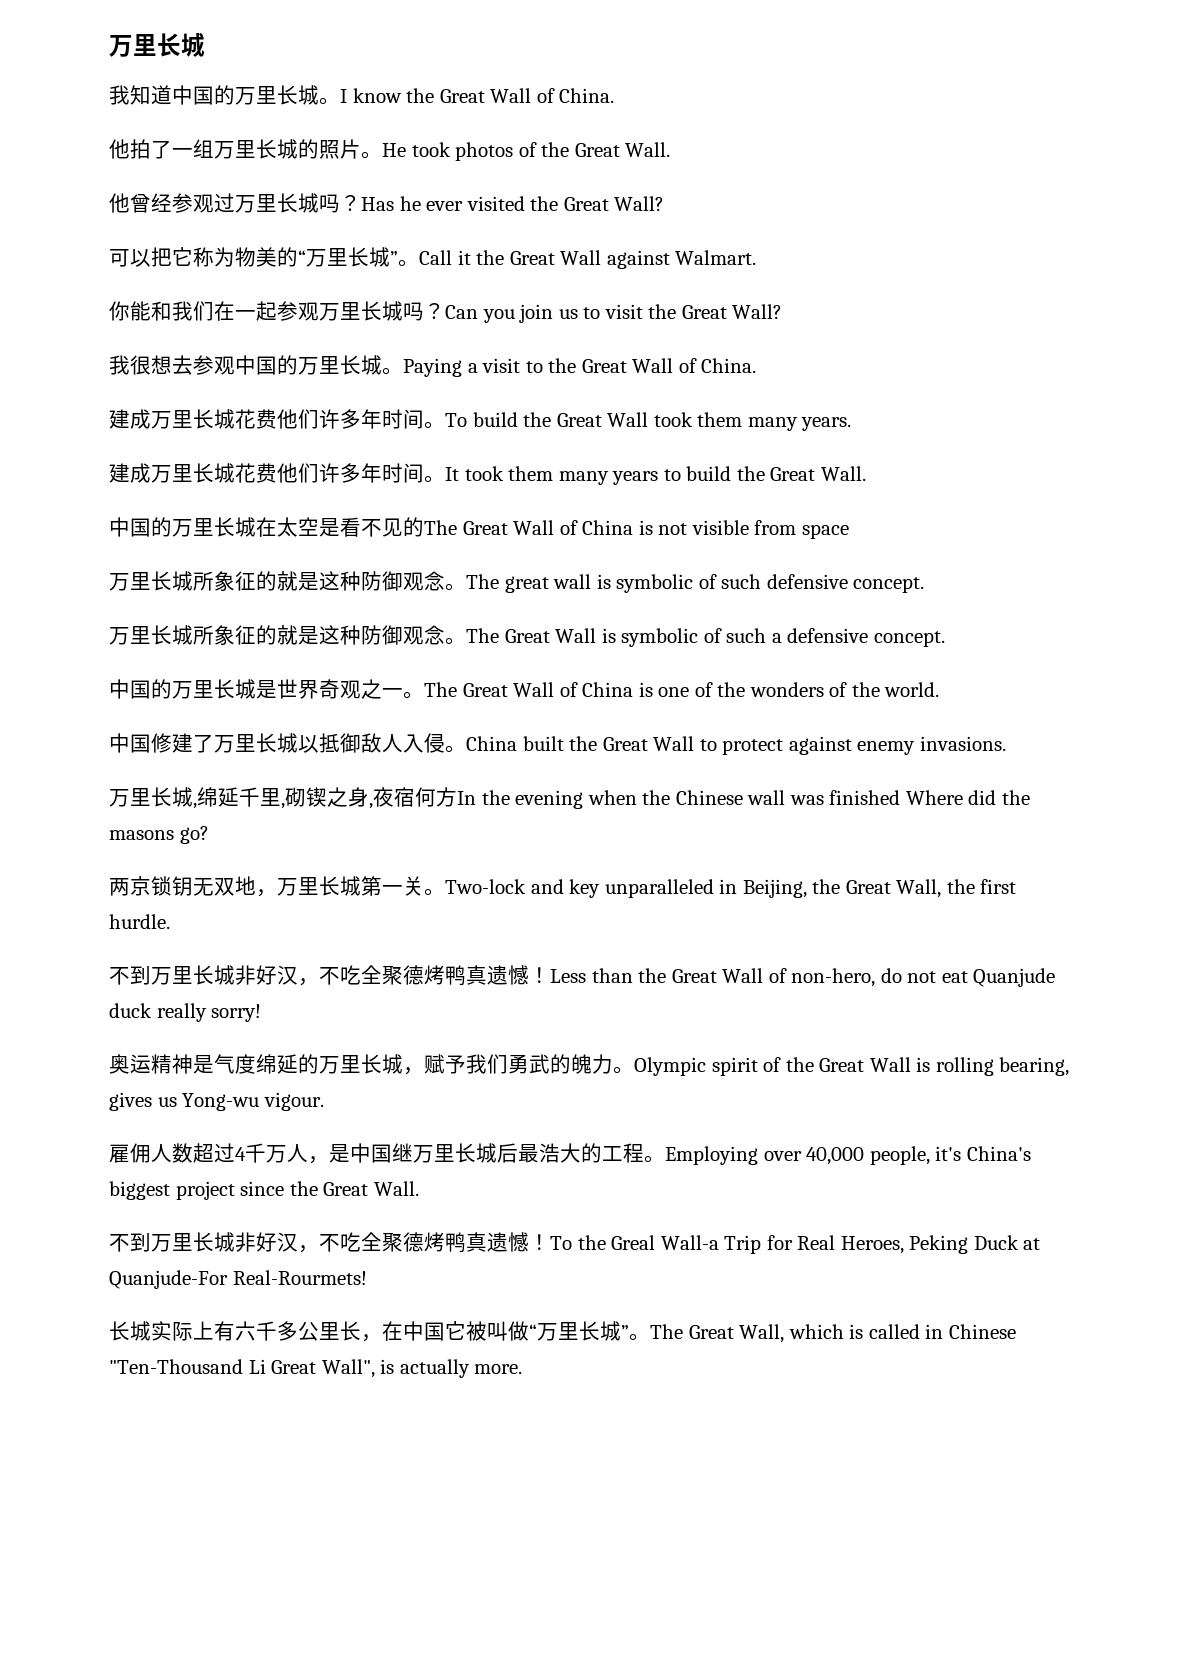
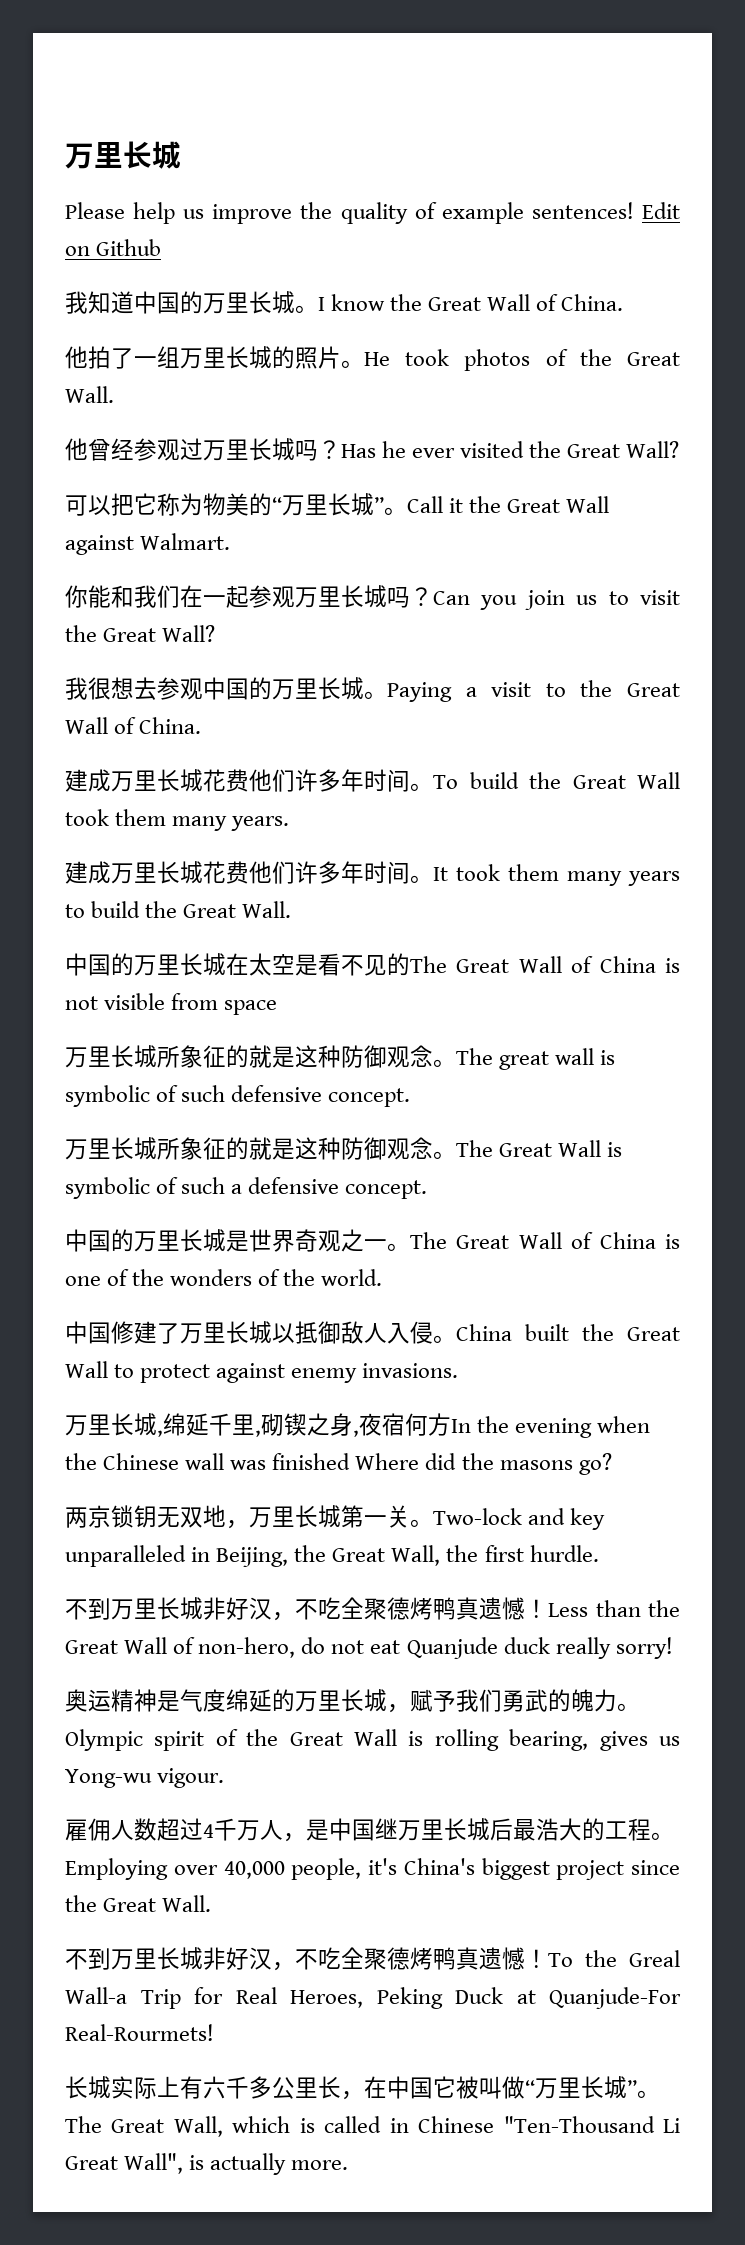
[109,32,205,57] 万里长城 -> [65,141,181,169] [65,202,680,224] [65,239,162,256] 万里长城 // Please help us improve the quality of example sentences! Edit on Github

